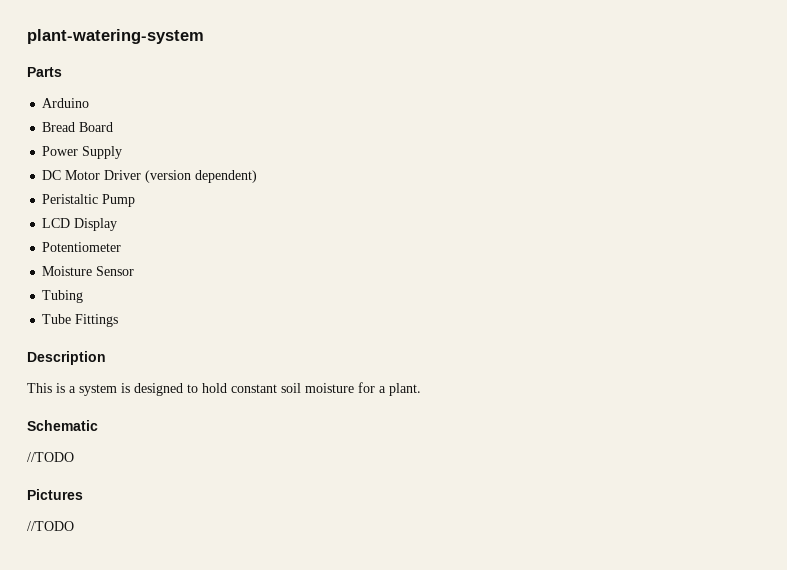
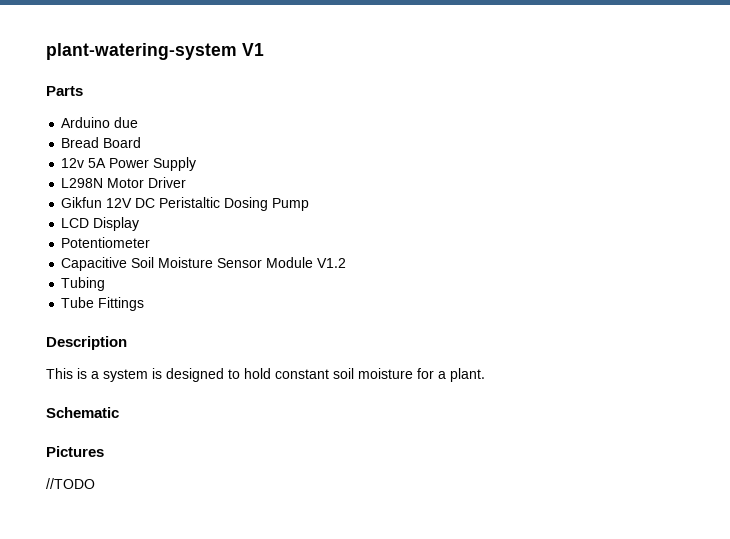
(204, 36) none -> [242,43,264,56] V1
(90, 103) none -> [114,117,139,128] due
(114, 127) none -> [61,158,107,168] 12v 5A
[42,170,62,180] DC -> [61,178,104,188] L298N
[145,170,258,183] [42,194,99,204] (version dependent) // Peristaltic -> [61,197,269,211] // Gikfun 12V DC Peristaltic Dosing
(122, 247) none -> [61,257,155,271] Capacitive Soil
(135, 271) none -> [266,257,347,268] Module V1.2
[27,452,74,462] // //TODO -> (119, 412) none

